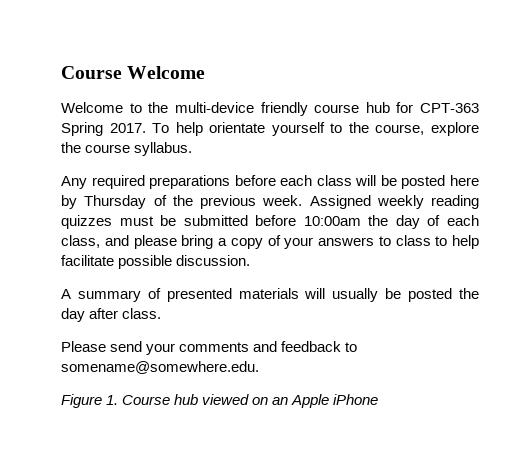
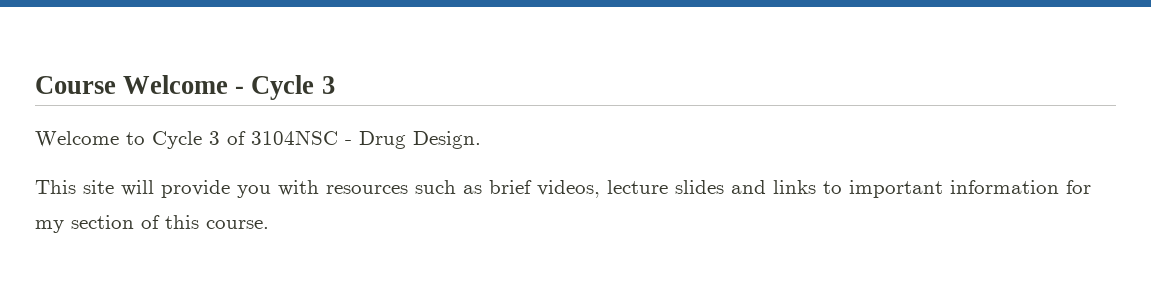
(206, 72) none -> [235,75,335,100] - Cycle 3
[148,102,479,116] [61,122,479,136] [61,142,193,156] [61,175,479,189] [61,195,479,209] [61,215,479,229] [61,235,479,249] [61,255,251,269] [61,288,480,302] [61,308,162,322] [61,341,358,355] [61,361,259,374] [61,394,379,408] the multi-device friendly course hub for CPT-363 Spring 2017. To help orientate yourself to the course, explore the course syllabus. // Any required preparations before each class will be posted here by Thursday of the previous week. Assigned weekly reading quizzes must be submitted before 10:00am the day of each class, and please bring a copy of your answers to class to help facilitate possible discussion. // A summary of presented materials will usually be posted the day after class. // Please send your comments and feedback to somename@somewhere.edu. // Figure 1. Course hub viewed on an Apple iPhone -> [152,130,481,149] [35,180,1091,198] [35,215,269,233] Cycle 3 of 3104NSC - Drug Design. // This site will provide you with resources such as brief videos, lecture slides and links to important information for my section of this course.

